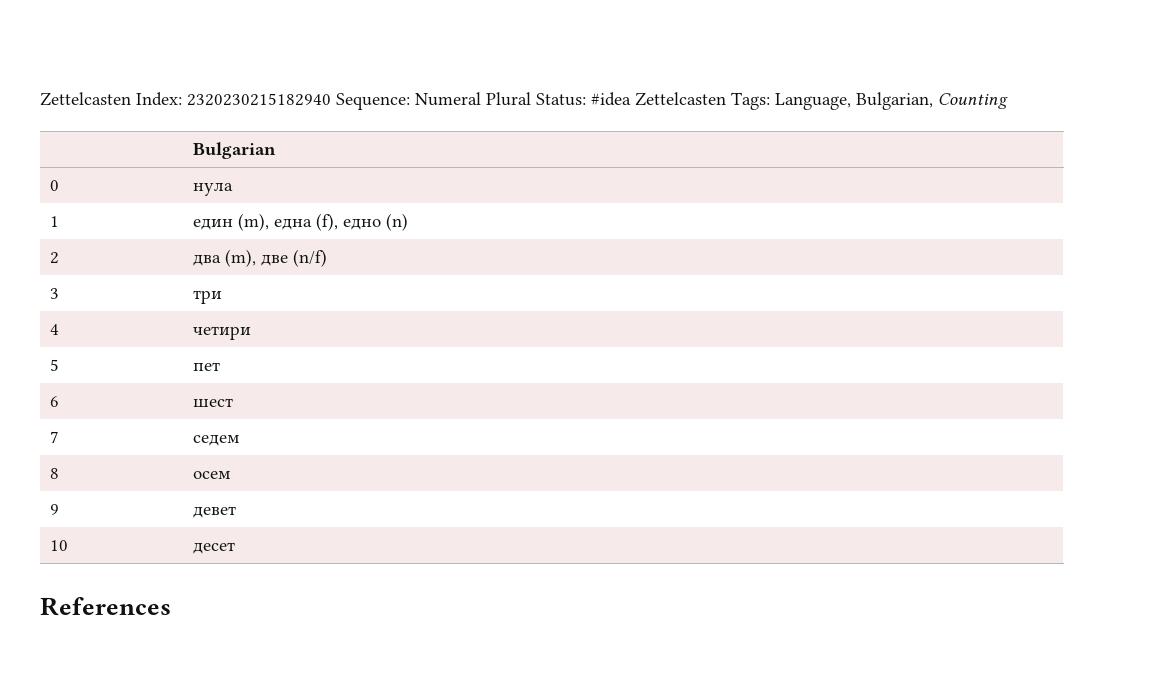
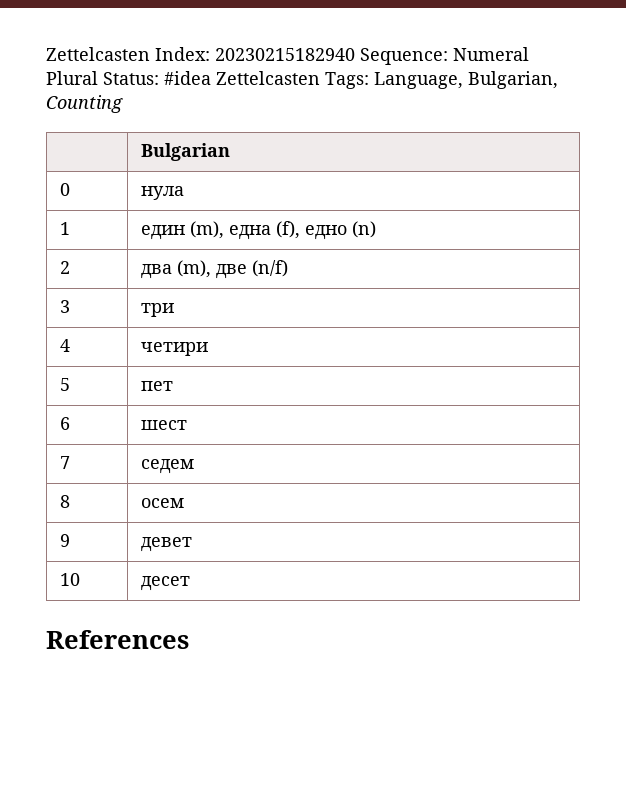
[187,93,331,106] 2320230215182940 -> [215,48,355,61] 20230215182940

